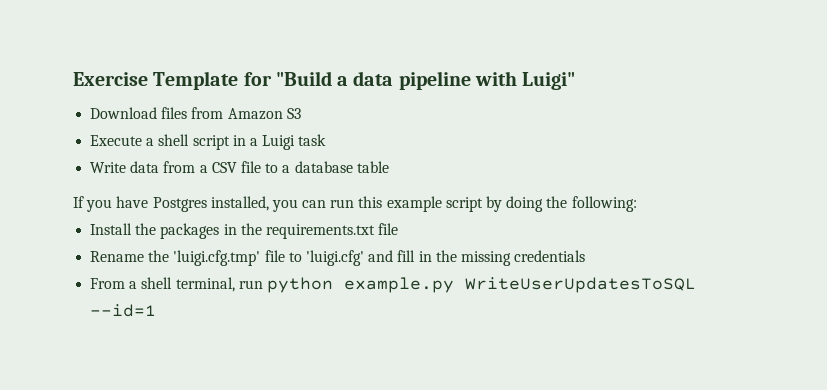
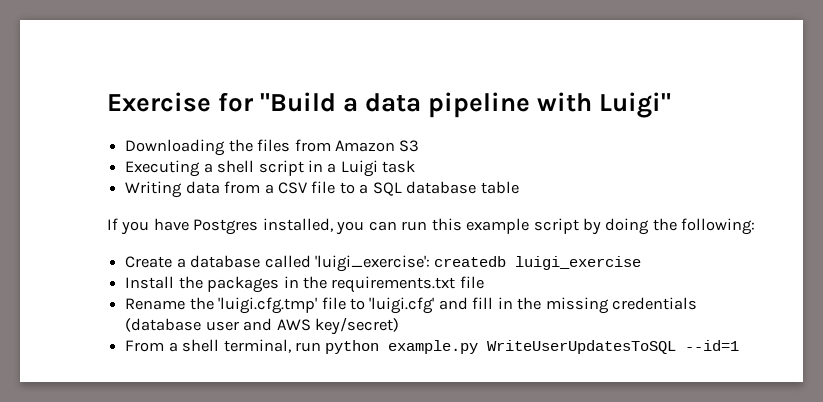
[153,71,239,90] Template -> (211, 102) none
[90,107,158,119] Download -> [125,139,253,156] Downloading the
[90,135,143,146] Execute -> [125,160,201,177] Executing
[90,162,127,173] Write -> [125,181,183,198] Writing
(291, 169) none -> [372,182,402,196] SQL
(637, 204) none -> [125,255,642,272] // Create a database called 'luigi_exercise': createdb luigi_exercise
(586, 256) none -> [125,317,399,335] (database user and AWS key/secret)

